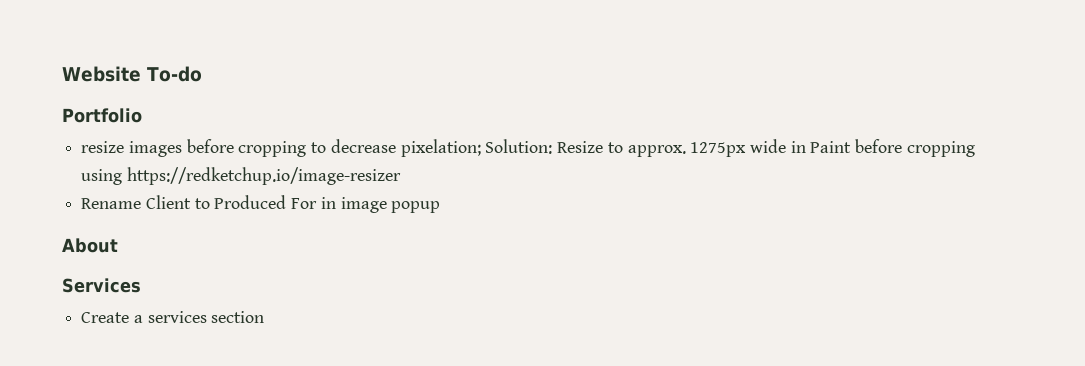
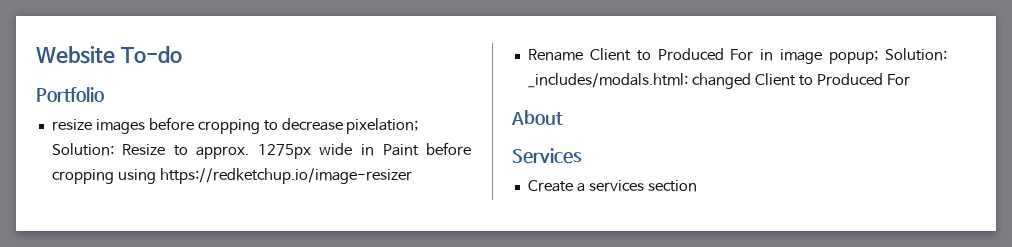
[391,201,441,213] popup -> [829,48,948,64] [527,73,910,89] popup; Solution: _includes/modals.html: changed Client to Produced For

